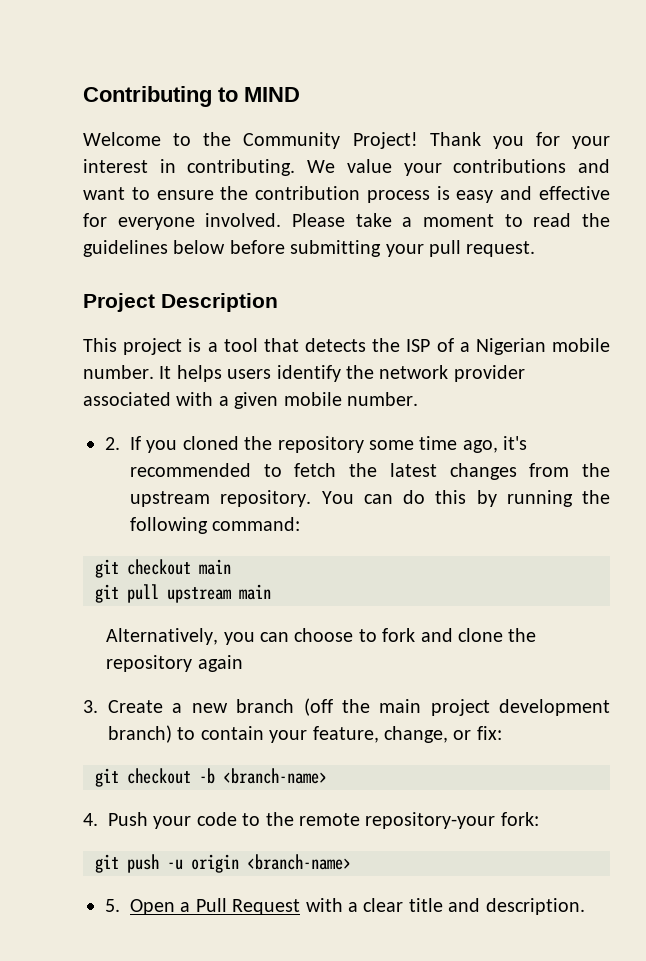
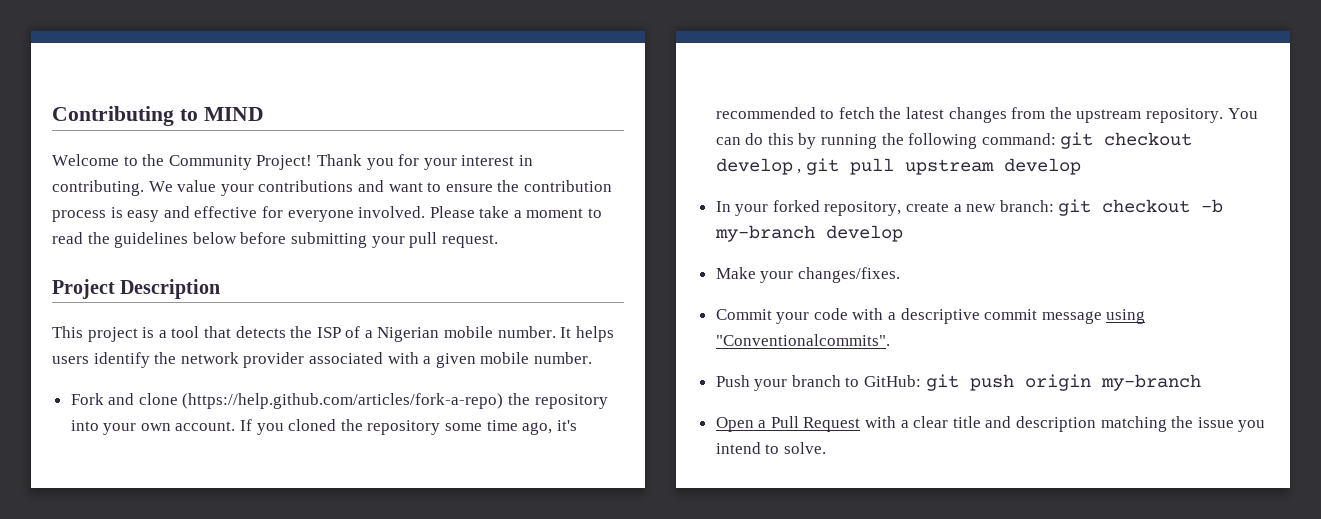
[105,437,120,450] 2. -> [70,393,608,409] [70,420,236,435] Fork and clone (https://help.github.com/articles/fork-a-repo) the repository into your own account.
[95,559,231,578] // git checkout main // -> [1060,132,1193,149] [715,158,802,175] git checkout develop ,
[239,584,271,600] [106,628,537,645] [106,655,243,672] [83,698,610,716] [108,725,502,743] [95,768,327,787] [83,812,539,829] [95,854,351,873] [105,899,120,912] main // Alternatively, you can choose to fork and clone the repository again // 3. Create a new branch (off the main project development branch) to contain your feature, change, or fix: // git checkout -b <branch-name> // 4. Push your code to the remote repository-your fork: // git push -u origin <branch-name> // 5. -> [1003,158,1081,175] [715,199,1224,216] [714,225,903,242] [715,267,900,283] [715,308,1146,324] [715,334,890,346] [715,374,1201,391] develop // In your forked repository, create a new branch: git checkout -b my-branch develop // Make your changes/fixes. // Commit your code with a descriptive commit message using "Conventionalcommits". // Push your branch to GitHub: git push origin my-branch //
[485,898,585,915] description. -> [1016,416,1266,432] [715,442,826,454] description matching the issue you intend to solve.

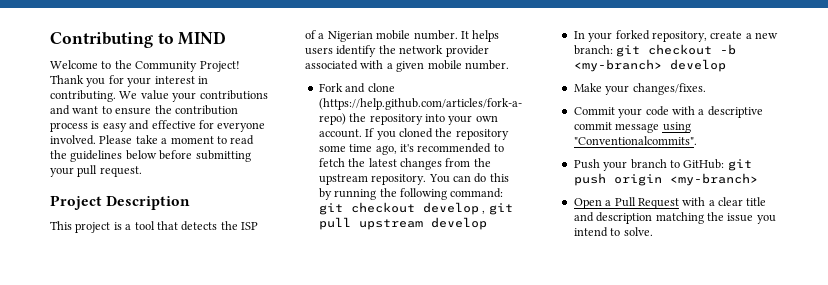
[714,225,815,242] my-branch -> [573,59,662,72] <my-branch>
[1100,374,1201,391] my-branch -> [669,173,758,186] <my-branch>

